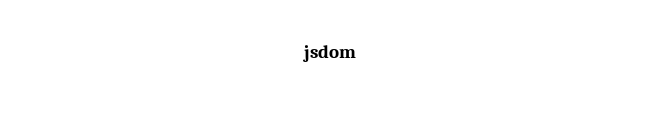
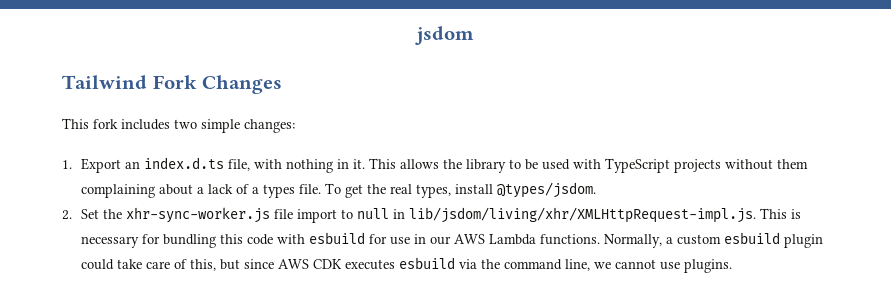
(356, 53) none -> [62,75,283,94] [62,118,295,133] [62,157,809,173] [81,182,597,198] [62,207,802,223] [81,232,824,248] [81,257,733,273] // Tailwind Fork Changes // This fork includes two simple changes: // 1. Export an index.d.ts file, with nothing in it. This allows the library to be used with TypeScript projects without them complaining about a lack of a types file. To get the real types, install @types/jsdom. // 2. Set the xhr-sync-worker.js file import to null in lib/jsdom/living/xhr/XMLHttpRequest-impl.js. This is necessary for bundling this code with esbuild for use in our AWS Lambda functions. Normally, a custom esbuild plugin could take care of this, but since AWS CDK executes esbuild via the command line, we cannot use plugins.

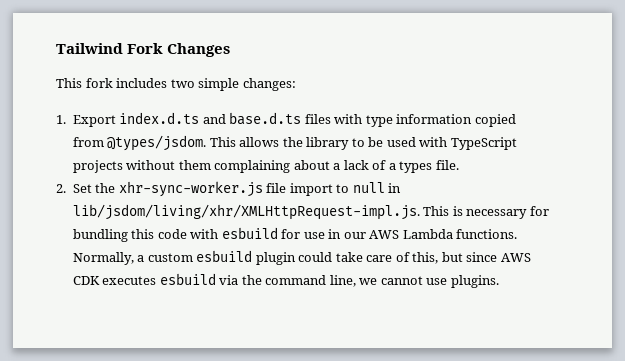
[415,26,474,45] jsdom // -> (56, 48) none
[125,157,366,173] an index.d.ts file, with nothing in it. -> [119,112,516,127] [72,135,207,151] index.d.ts and base.d.ts files with type information copied from @types/jsdom.
[325,182,597,198] To get the real types, install @types/jsdom. -> (459, 165) none

